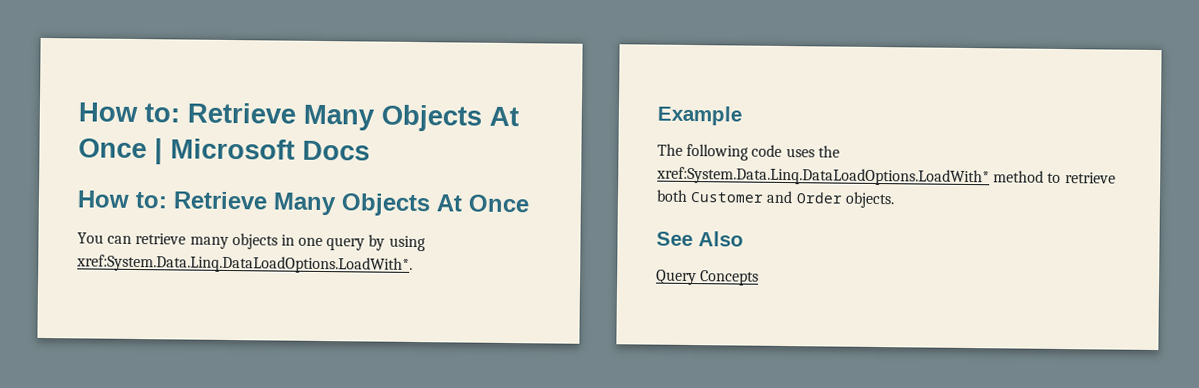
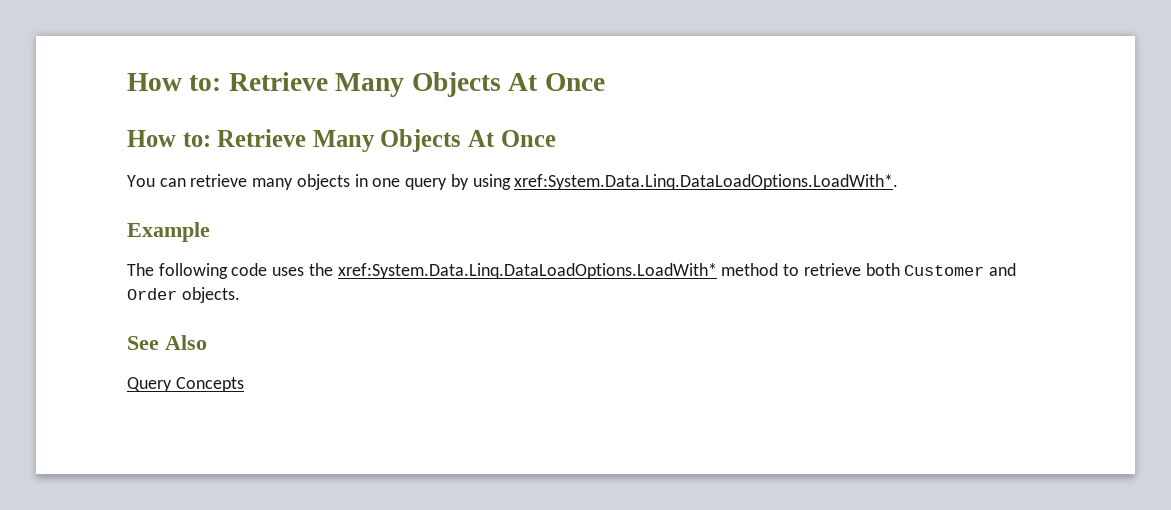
[78,102,519,132] [78,138,370,165] How to: Retrieve Many Objects At Once | Microsoft Docs -> [127,72,605,97] How to: Retrieve Many Objects At Once

